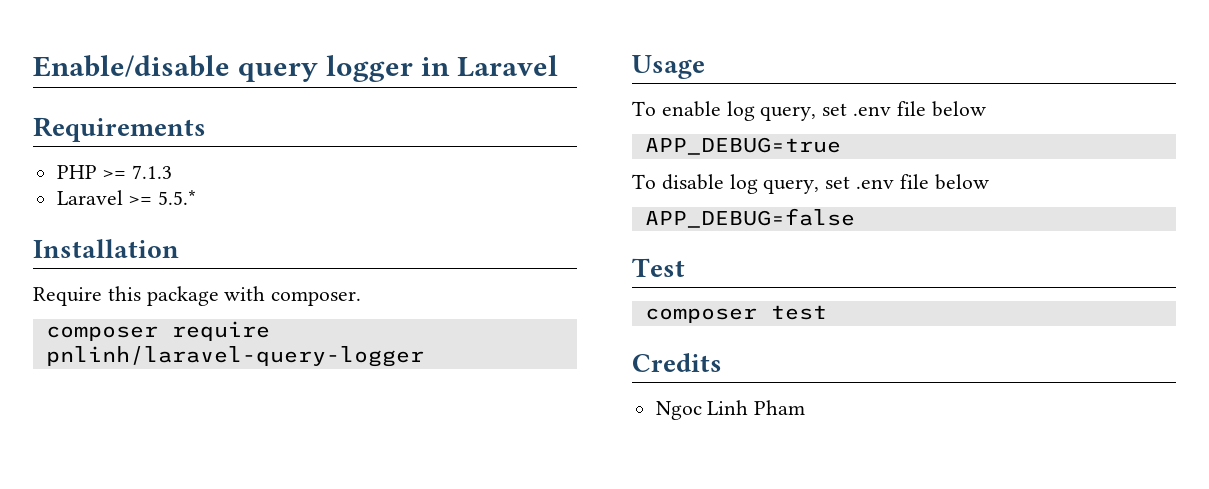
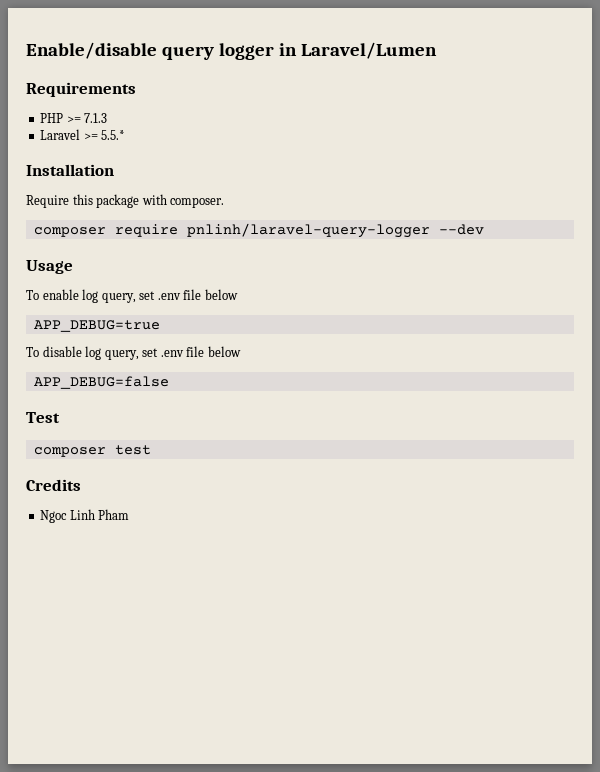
[457,55,559,77] Laravel -> [300,42,437,59] Laravel/Lumen
(424, 356) none -> [438,224,484,235] --dev

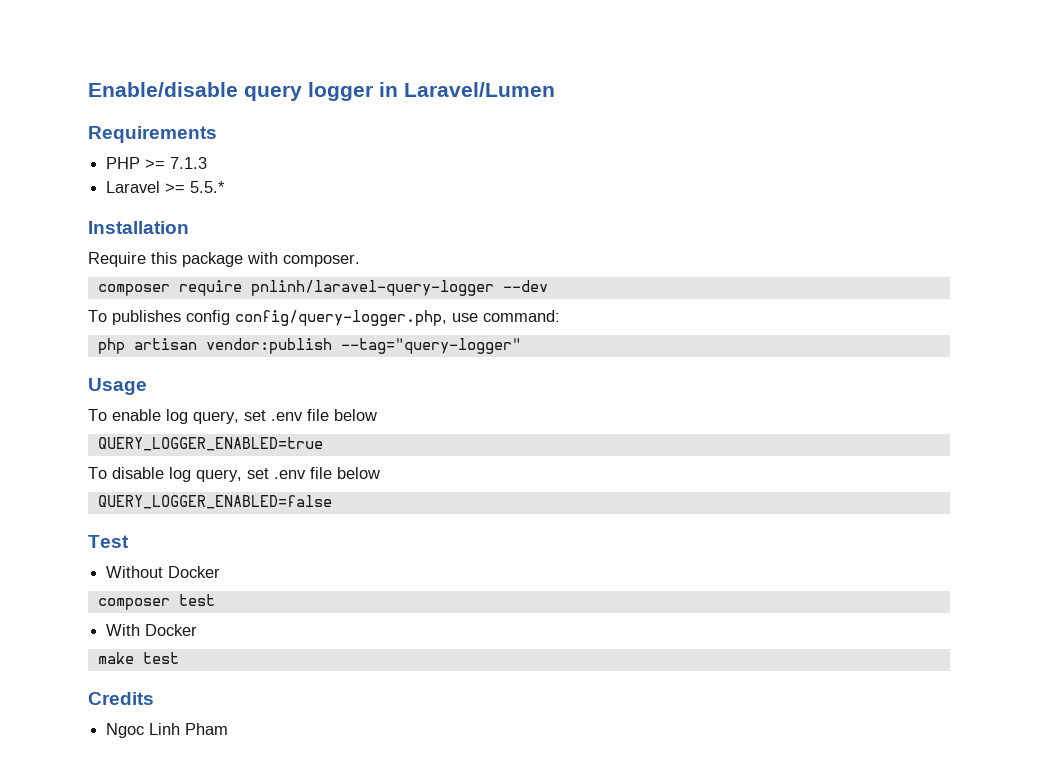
(484, 229) none -> [88,310,560,326] [97,338,521,354] // To publishes config config/query-logger.php, use command: // php artisan vendor:publish --tag="query-logger"
[33,320,160,332] APP_DEBUG=true -> [97,437,323,451] QUERY_LOGGER_ENABLED=true
[33,376,169,389] APP_DEBUG=false -> [97,495,332,509] QUERY_LOGGER_ENABLED=false
(60, 417) none -> [106,566,221,578] // Without Docker
(151, 450) none -> [106,624,198,636] [97,652,179,664] // With Docker // make test

